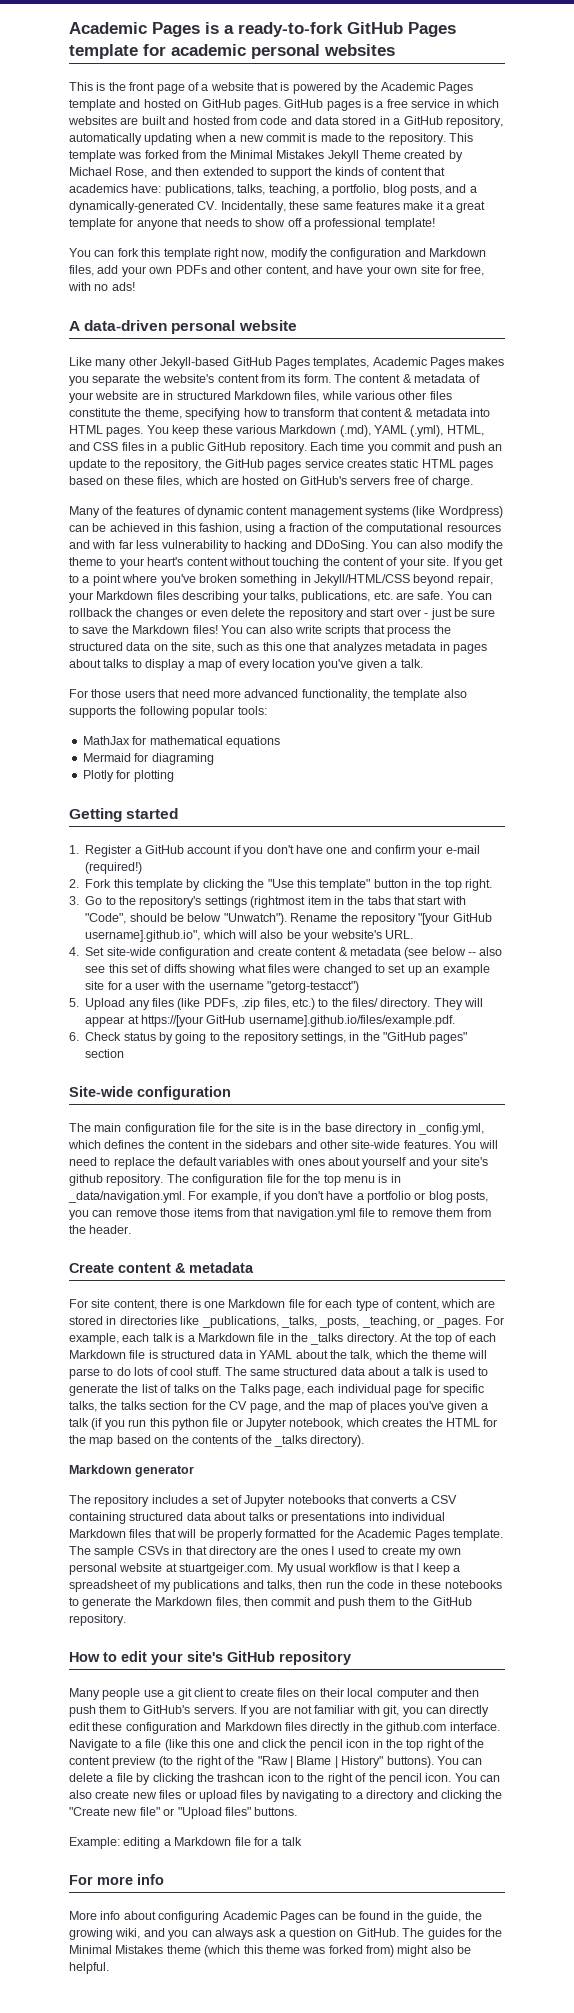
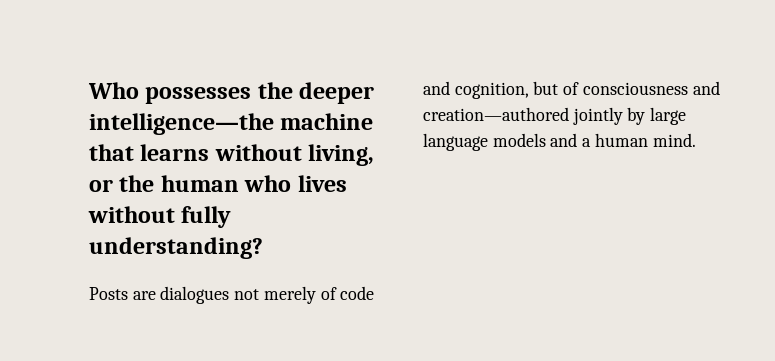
[69,22,456,37] [69,44,395,59] [69,82,474,94] [69,99,499,111] [68,116,503,128] [69,133,474,145] [69,150,463,162] [69,167,446,179] [69,184,477,196] [69,201,486,213] [69,218,435,230] [69,248,487,260] [69,265,485,277] [68,282,135,291] [69,320,297,334] [69,357,505,369] [69,374,480,386] [69,391,452,403] [69,408,491,420] [69,425,484,437] [69,442,503,454] [69,459,494,471] [69,476,473,488] [69,506,503,518] [69,523,501,535] [69,540,503,552] [69,557,504,569] [69,574,493,586] [69,591,493,603] [69,608,496,620] [69,625,451,637] [69,642,487,654] [69,659,423,671] [69,689,467,701] [69,706,267,718] [82,736,280,748] [82,753,214,765] [82,770,174,782] [69,808,179,822] [69,845,480,857] [85,862,143,874] [69,879,493,891] [69,896,466,908] [85,913,492,925] [85,930,413,942] [69,947,503,959] [85,964,490,976] [85,981,359,993] [69,998,484,1010] [85,1015,455,1027] [69,1032,468,1044] [85,1049,125,1058] [69,1086,231,1100] [69,1123,484,1135] [68,1140,498,1149] [69,1157,488,1169] [69,1174,401,1186] [68,1191,489,1203] [69,1208,491,1220] [69,1225,132,1234] [69,1262,254,1273] [69,1299,496,1311] [69,1316,504,1328] [69,1333,496,1345] [69,1350,487,1361] [69,1367,488,1379] [69,1384,484,1396] [69,1401,488,1413] [69,1418,498,1430] [69,1435,365,1447] [69,1465,195,1477] [69,1495,458,1507] [69,1512,445,1524] [69,1529,504,1541] [69,1546,462,1558] [69,1563,461,1575] [69,1580,502,1592] [69,1597,472,1609] [69,1614,126,1626] [69,1651,351,1665] [69,1688,480,1700] [69,1705,490,1717] [69,1722,500,1734] [69,1739,485,1751] [69,1756,483,1768] [69,1773,500,1785] [69,1790,503,1802] [69,1807,298,1819] [69,1837,302,1849] [69,1874,164,1885] [69,1911,482,1923] [69,1928,503,1940] [69,1945,472,1957] [69,1962,109,1974] Academic Pages is a ready-to-fork GitHub Pages template for academic personal websites // This is the front page of a website that is powered by the Academic Pages template and hosted on GitHub pages. GitHub pages is a free service in which websites are built and hosted from code and data stored in a GitHub repository, automatically updating when a new commit is made to the repository. This template was forked from the Minimal Mistakes Jekyll Theme created by Michael Rose, and then extended to support the kinds of content that academics have: publications, talks, teaching, a portfolio, blog posts, and a dynamically-generated CV. Incidentally, these same features make it a great template for anyone that needs to show off a professional template! // You can fork this template right now, modify the configuration and Markdown files, add your own PDFs and other content, and have your own site for free, with no ads! // A data-driven personal website // Like many other Jekyll-based GitHub Pages templates, Academic Pages makes you separate the website's content from its form. The content & metadata of your website are in structured Markdown files, while various other files constitute the theme, specifying how to transform that content & metadata into HTML pages. You keep these various Markdown (.md), YAML (.yml), HTML, and CSS files in a public GitHub repository. Each time you commit and push an update to the repository, the GitHub pages service creates static HTML pages based on these files, which are hosted on GitHub's servers free of charge. // Many of the features of dynamic content management systems (like Wordpress) can be achieved in this fashion, using a fraction of the computational resources and with far less vulnerability to hacking and DDoSing. You can also modify the theme to your heart's content without touching the content of your site. If you get to a point where you've broken something in Jekyll/HTML/CSS beyond repair, your Markdown files describing your talks, publications, etc. are safe. You can rollback the changes or even delete the repository and start over - just be sure to save the Markdown files! You can also write scripts that process the structured data on the site, such as this one that analyzes metadata in pages about talks to display a map of every location you've given a talk. // For those users that need more advanced functionality, the template also supports the following popular tools: // MathJax for mathematical equations // Mermaid for diagraming // Plotly for plotting // Getting started // 1. Register a GitHub account if you don't have one and confirm your e-mail (required!) // 2. Fork this template by clicking the "Use this template" button in the top right. // 3. Go to the repository's settings (rightmost item in the tabs that start with "Code", should be below "Unwatch"). Rename the repository "[your GitHub username].github.io", which will also be your website's URL. // 4. Set site-wide configuration and create content & metadata (see below -- also see this set of diffs showing what files were changed to set up an example site for a user with the username "getorg-testacct") // 5. Upload any files (like PDFs, .zip files, etc.) to the files/ directory. They will appear at https://[your GitHub username].github.io/files/example.pdf. // 6. Check status by going to the repository settings, in the "GitHub pages" section // Site-wide configuration // The main configuration file for the site is in the base directory in _config.yml, which defines the content in the sidebars and other site-wide features. You will need to replace the default variables with ones about yourself and your site's github repository. The configuration file for the top menu is in _data/navigation.yml. For example, if you don't have a portfolio or blog posts, you can remove those items from that navigation.yml file to remove them from the header. // Create content & metadata // For site content, there is one Markdown file for each type of content, which are stored in directories like _publications, _talks, _posts, _teaching, or _pages. For example, each talk is a Markdown file in the _talks directory. At the top of each Markdown file is structured data in YAML about the talk, which the theme will parse to do lots of cool stuff. The same structured data about a talk is used to generate the list of talks on the Talks page, each individual page for specific talks, the talks section for the CV page, and the map of places you've given a talk (if you run this python file or Jupyter notebook, which creates the HTML for the map based on the contents of the _talks directory). // Markdown generator // The repository includes a set of Jupyter notebooks that converts a CSV containing structured data about talks or presentations into individual Markdown files that will be properly formatted for the Academic Pages template. The sample CSVs in that directory are the ones I used to create my own personal website at stuartgeiger.com. My usual workflow is that I keep a spreadsheet of my publications and talks, then run the code in these notebooks to generate the Markdown files, then commit and push them to the GitHub repository. // How to edit your site's GitHub repository // Many people use a git client to create files on their local computer and then push them to GitHub's servers. If you are not familiar with git, you can directly edit these configuration and Markdown files directly in the github.com interface. Navigate to a file (like this one and click the pencil icon in the top right of the content preview (to the right of the "Raw | Blame | History" buttons). You can delete a file by clicking the trashcan icon to the right of the pencil icon. You can also create new files or upload files by navigating to a directory and clicking the "Create new file" or "Upload files" buttons. // Example: editing a Markdown file for a talk // For more info // More info about configuring Academic Pages can be found in the guide, the growing wiki, and you can always ask a question on GitHub. The guides for the Minimal Mistakes theme (which this theme was forked from) might also be helpful. -> [88,82,375,104] [89,113,374,135] [89,144,375,166] [89,175,347,192] [88,206,232,228] [89,237,263,259] [89,286,375,304] [423,81,720,99] [423,107,687,125] [423,133,696,151] Who possesses the deeper intelligence—the machine that learns without living, or the human who lives without fully understanding? // Posts are dialogues not merely of code and cognition, but of consciousness and creation—authored jointly by large language models and a human mind.

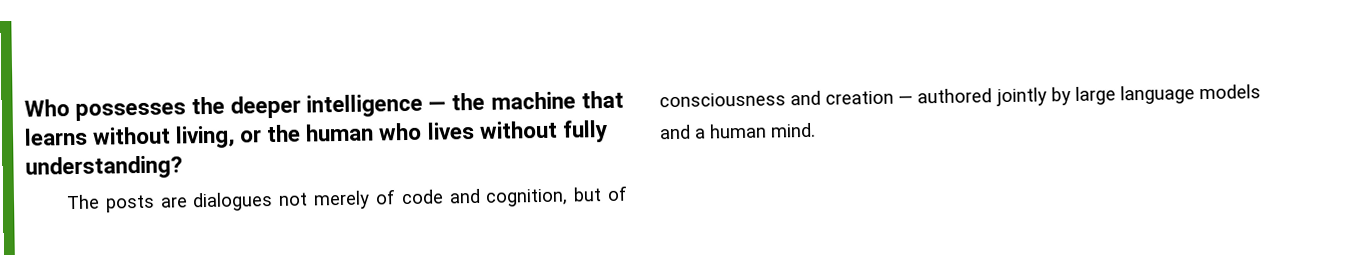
[89,113,274,135] intelligence—the -> [306,92,486,118] intelligence — the
[89,287,128,300] Posts -> [66,194,155,213] The posts
[423,107,569,121] creation—authored -> [825,88,993,105] creation — authored

